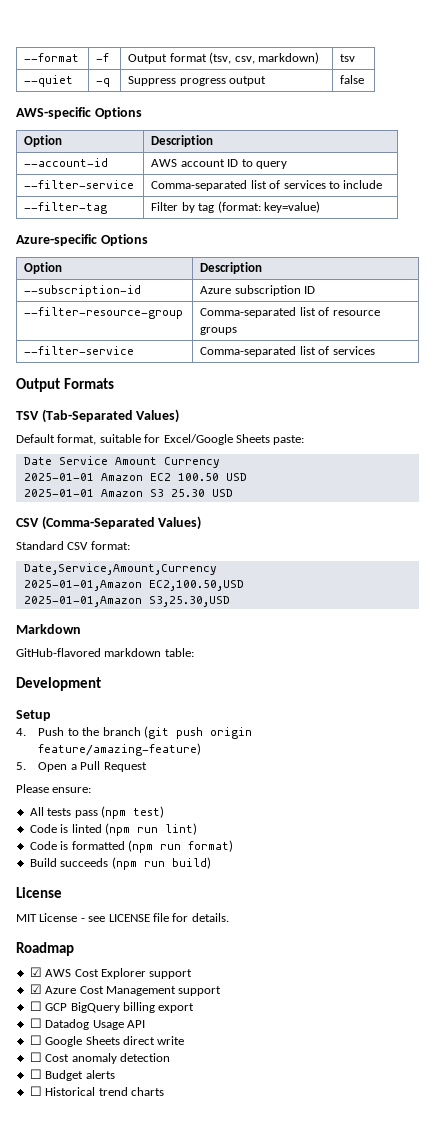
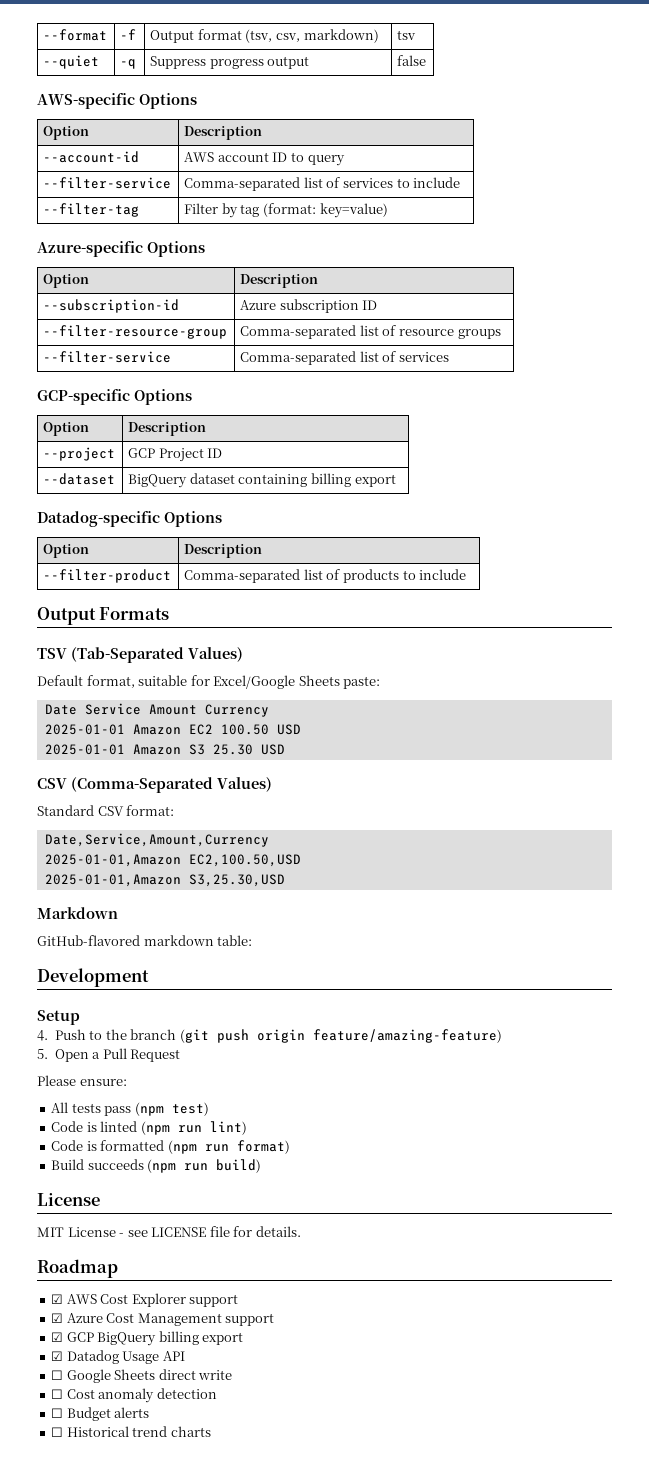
(375, 350) none -> [37,389,192,405] [43,422,90,436] [128,422,207,436] [43,447,116,461] [128,448,223,462] [43,473,116,485] [128,473,396,488] [37,511,222,527] [43,544,90,558] [184,544,263,558] [43,569,172,583] [184,569,467,583] // GCP-specific Options // Option | Description // --project | GCP Project ID // --dataset | BigQuery dataset containing billing export // Datadog-specific Options // Option | Description // --filter-product | Comma-separated list of products to include
[29,1001,42,1011] ☐ -> [51,1332,64,1342] ☑
[29,1018,42,1028] ☐ -> [51,1351,64,1361] ☑

